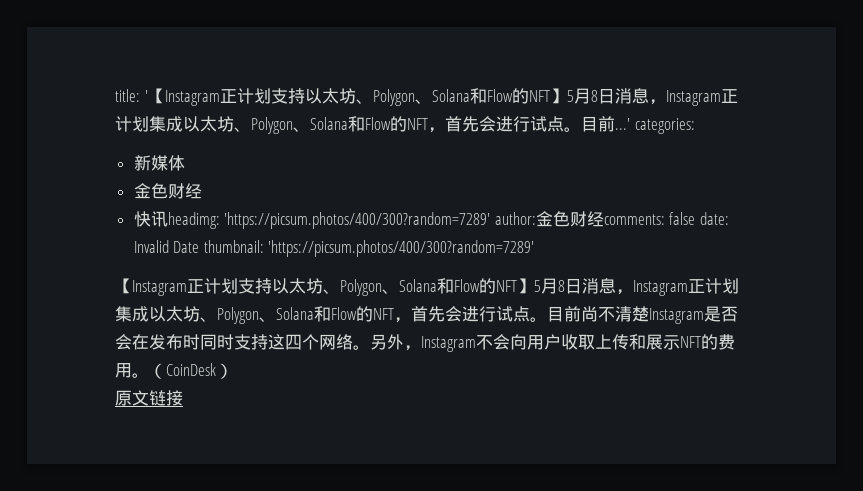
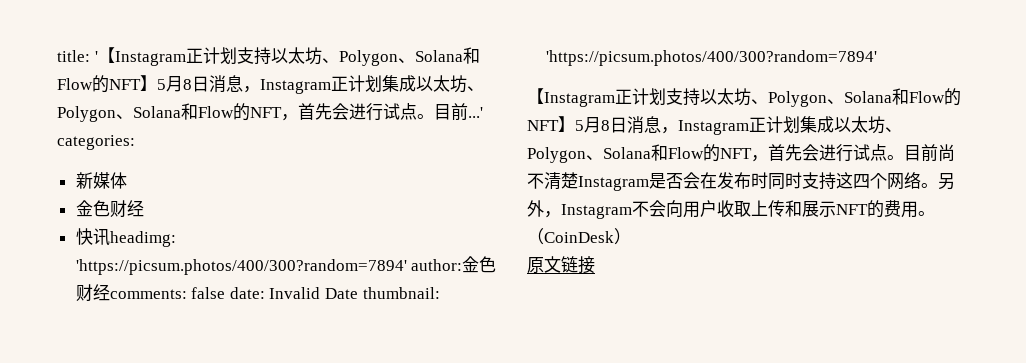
[224,212,491,229] 'https://picsum.photos/400/300?random=7289' -> [75,259,407,275] 'https://picsum.photos/400/300?random=7894'
[268,240,535,257] 'https://picsum.photos/400/300?random=7289' -> [545,50,877,66] 'https://picsum.photos/400/300?random=7894'

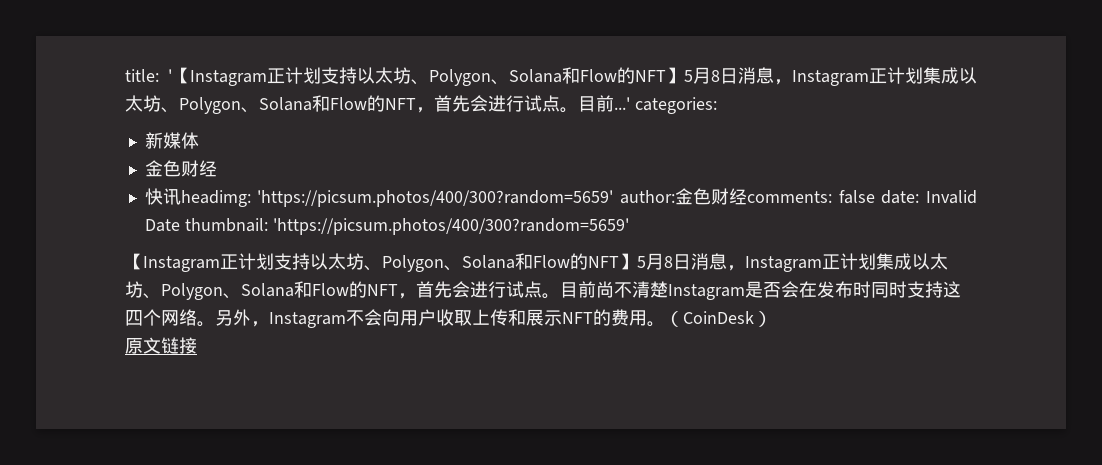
[75,259,407,275] 'https://picsum.photos/400/300?random=7894' -> [257,190,614,207] 'https://picsum.photos/400/300?random=5659'
[545,50,877,66] 'https://picsum.photos/400/300?random=7894' -> [272,218,629,235] 'https://picsum.photos/400/300?random=5659'

